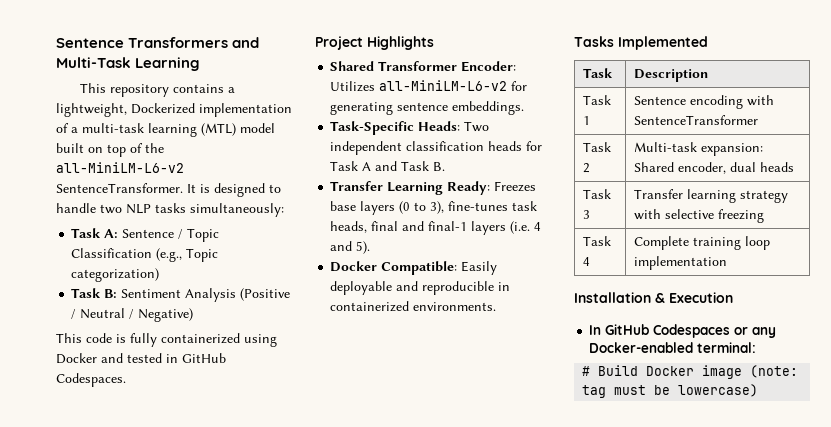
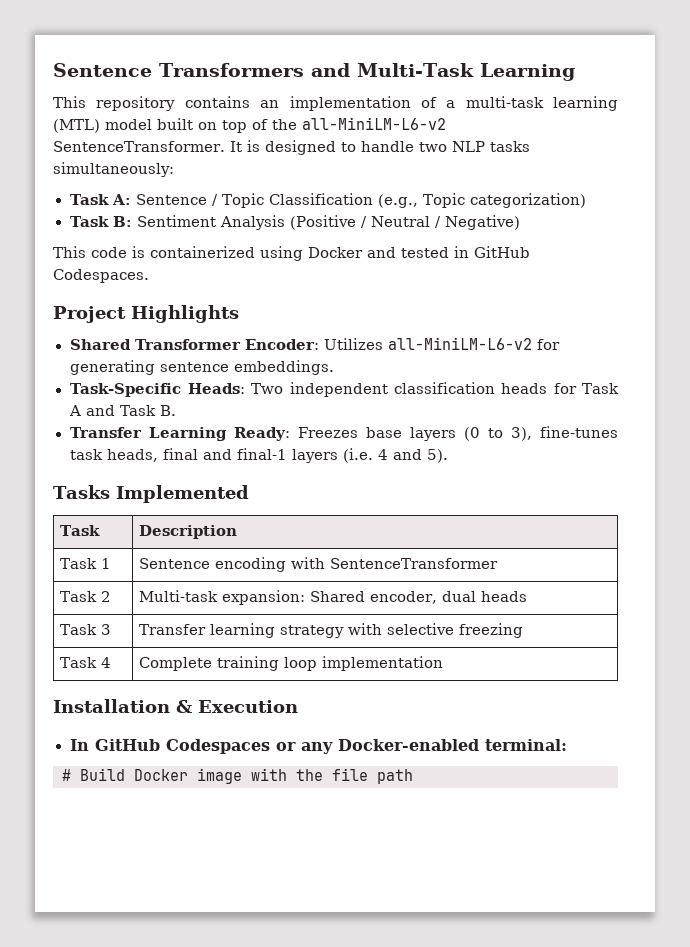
[228,87,236,93] [56,103,195,117] a lightweight, Dockerized -> [260,100,280,108] an
[130,333,157,347] fully -> (145, 252) none
[330,261,498,275] [330,281,511,295] [330,301,497,312] // Docker Compatible: Easily deployable and reproducible in containerized environments. -> (448, 456) none
[750,365,799,378] [582,384,759,398] (note: tag must be lowercase) -> [251,768,413,784] with the file path

